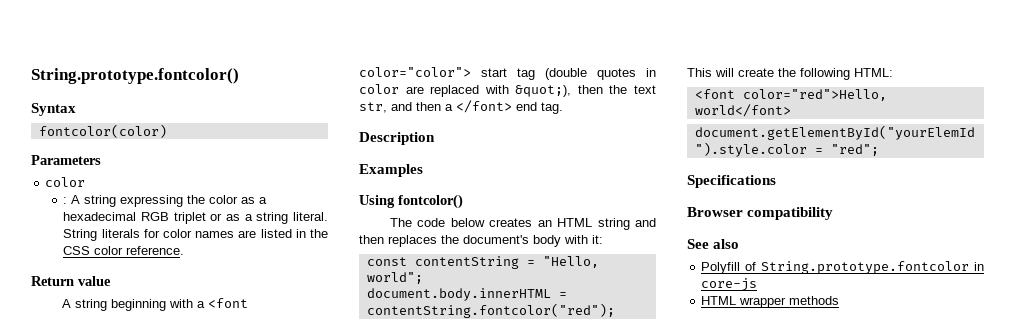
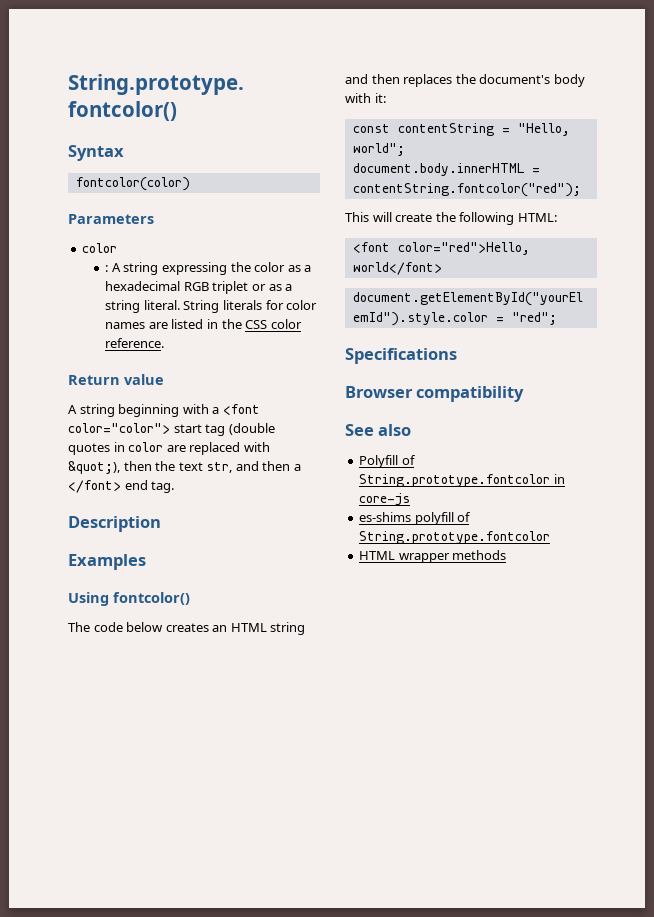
(758, 284) none -> [359,512,472,525] [359,531,551,544] // es-shims polyfill of String.prototype.fontcolor

